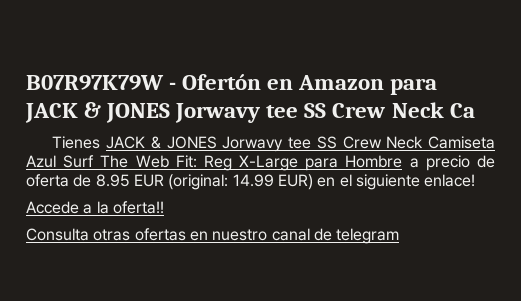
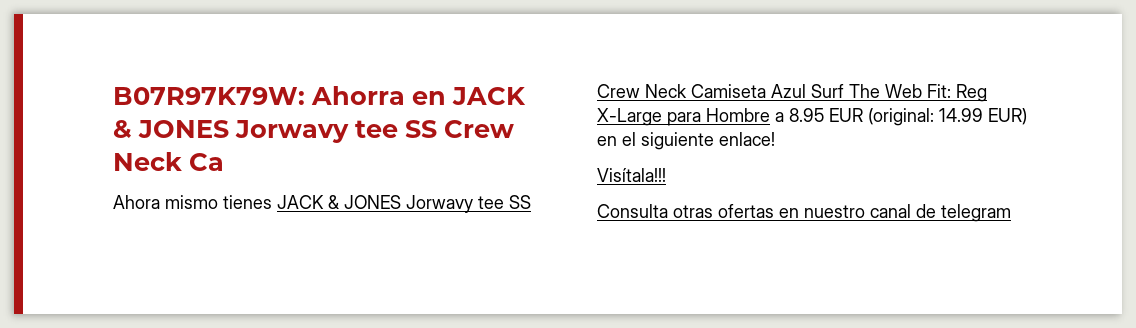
[26,74,438,95] B07R97K79W - Ofertón en Amazon para -> [113,86,446,105] B07R97K79W: Ahorra en
[52,136,101,149] Tienes -> [113,195,272,209] Ahora mismo tienes
[425,155,496,171] [26,174,92,187] precio de oferta de -> (784, 117) none
[26,201,164,214] Accede a la oferta!! -> [597,168,666,182] Visítala!!!

